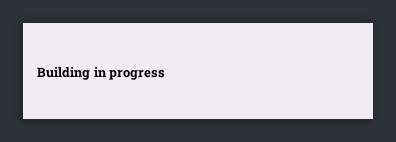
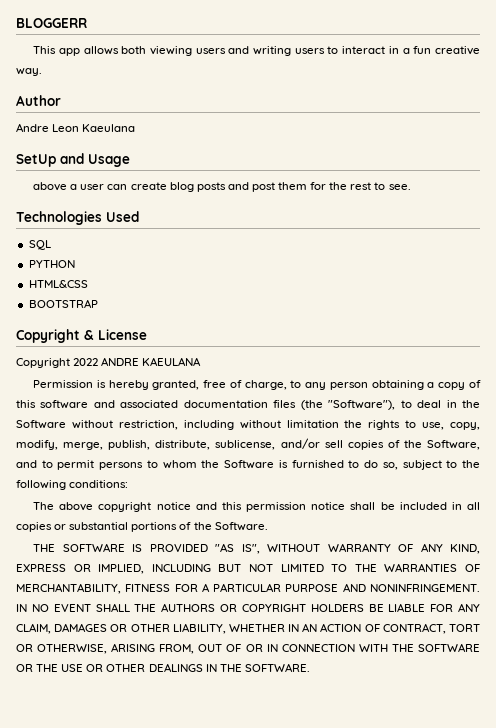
[37,67,166,80] Building in progress -> [16,18,87,28] [33,46,480,56] [16,68,42,76] [16,95,61,106] [16,123,136,132] [16,153,130,167] [33,182,411,192] [16,211,139,225] [28,240,51,250] [28,260,75,268] [28,280,88,288] [28,299,98,308] [16,329,147,343] [16,357,202,368] [33,380,482,390] [16,400,480,410] [16,420,480,430] [16,438,481,450] [16,460,481,470] [16,480,129,490] [33,502,481,512] [16,522,268,532] [33,543,480,554] [16,563,481,574] [16,583,480,594] [16,603,480,612] [16,623,480,634] [16,643,480,654] [16,663,310,672] BLOGGERR // This app allows both viewing users and writing users to interact in a fun creative way. // Author // Andre Leon Kaeulana // SetUp and Usage // above a user can create blog posts and post them for the rest to see. // Technologies Used // SQL // PYTHON // HTML&CSS // BOOTSTRAP // Copyright & License // Copyright 2022 ANDRE KAEULANA // Permission is hereby granted, free of charge, to any person obtaining a copy of this software and associated documentation files (the "Software"), to deal in the Software without restriction, including without limitation the rights to use, copy, modify, merge, publish, distribute, sublicense, and/or sell copies of the Software, and to permit persons to whom the Software is furnished to do so, subject to the following conditions: // The above copyright notice and this permission notice shall be included in all copies or substantial portions of the Software. // THE SOFTWARE IS PROVIDED "AS IS", WITHOUT WARRANTY OF ANY KIND, EXPRESS OR IMPLIED, INCLUDING BUT NOT LIMITED TO THE WARRANTIES OF MERCHANTABILITY, FITNESS FOR A PARTICULAR PURPOSE AND NONINFRINGEMENT. IN NO EVENT SHALL THE AUTHORS OR COPYRIGHT HOLDERS BE LIABLE FOR ANY CLAIM, DAMAGES OR OTHER LIABILITY, WHETHER IN AN ACTION OF CONTRACT, TORT OR OTHERWISE, ARISING FROM, OUT OF OR IN CONNECTION WITH THE SOFTWARE OR THE USE OR OTHER DEALINGS IN THE SOFTWARE.

